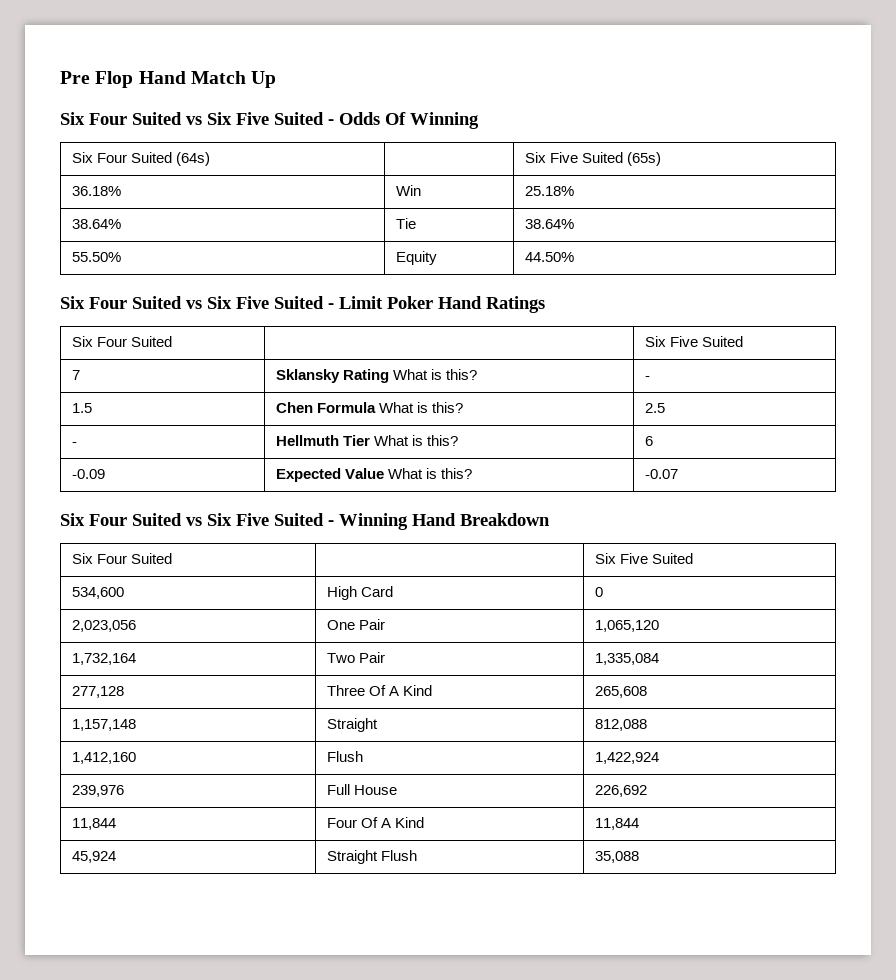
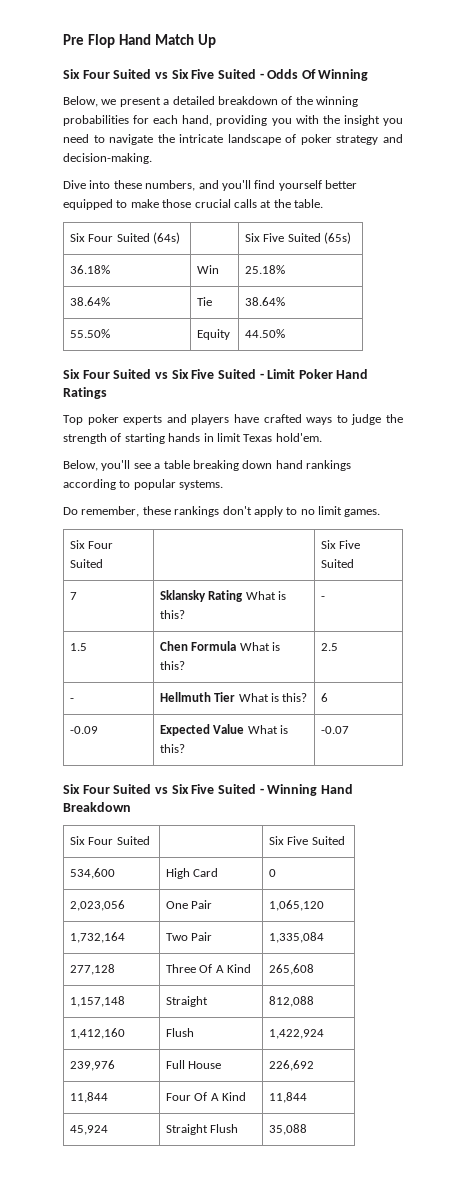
(479, 120) none -> [63,96,358,107] [63,115,403,126] [63,134,403,145] [63,153,152,164] [63,180,357,191] [63,199,323,210] // Below, we present a detailed breakdown of the winning probabilities for each hand, providing you with the insight you need to navigate the intricate landscape of poker strategy and decision-making. // Dive into these numbers, and you'll find yourself better equipped to make those crucial calls at the table.
(545, 304) none -> [63,414,404,425] [63,433,322,444] [63,460,351,471] [63,479,224,490] [63,506,381,517] // Top poker experts and players have crafted ways to judge the strength of starting hands in limit Texas hold'em. // Below, you'll see a table breaking down hand rankings according to popular systems. // Do remember, these rankings don't apply to no limit games.

